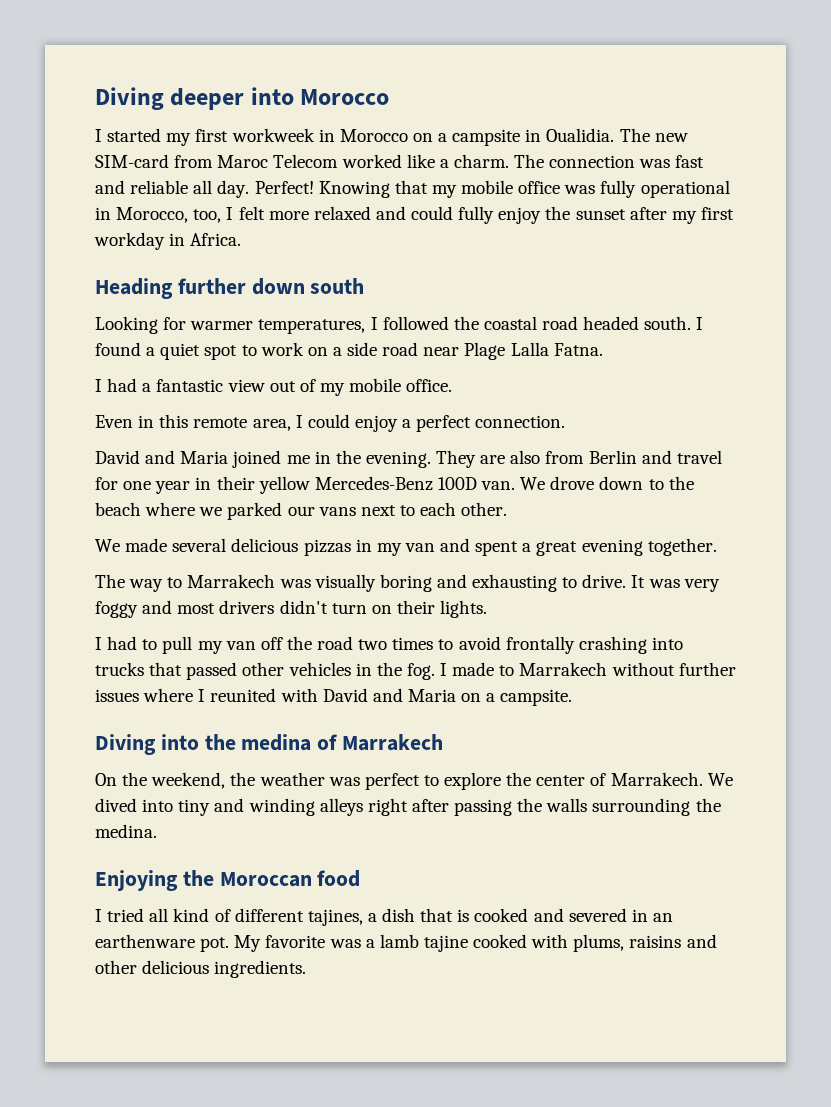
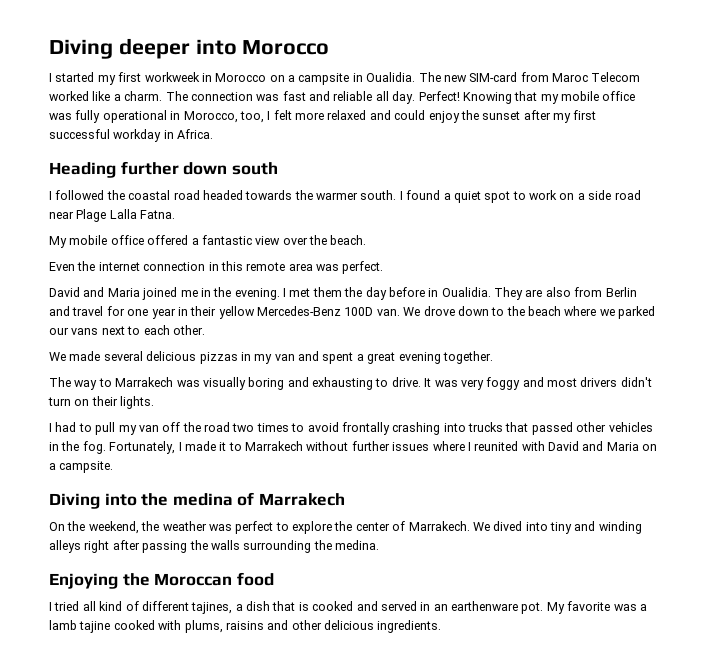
[458,206,495,224] fully -> (426, 115) none
(734, 213) none -> [49,129,110,139] successful
[95,316,366,334] Looking for warmer temperatures, -> (278, 168) none
(640, 323) none -> [245,190,358,200] towards the warmer
[95,378,453,396] [95,414,566,432] I had a fantastic view out of my mobile office. // Even in this remote area, I could enjoy a perfect connection. -> [49,235,367,248] [49,261,384,274] My mobile office offered a fantastic view over the beach. // Even the internet connection in this remote area was perfect.
(431, 459) none -> [283,287,491,300] I met them the day before in Oualidia.
(435, 671) none -> [109,441,176,454] Fortunately,
(495, 669) none -> [219,442,227,451] it
[568,908,627,922] severed -> [380,601,417,611] served

